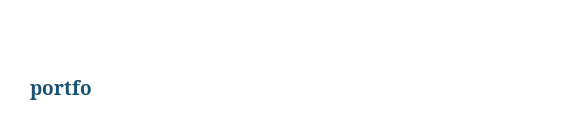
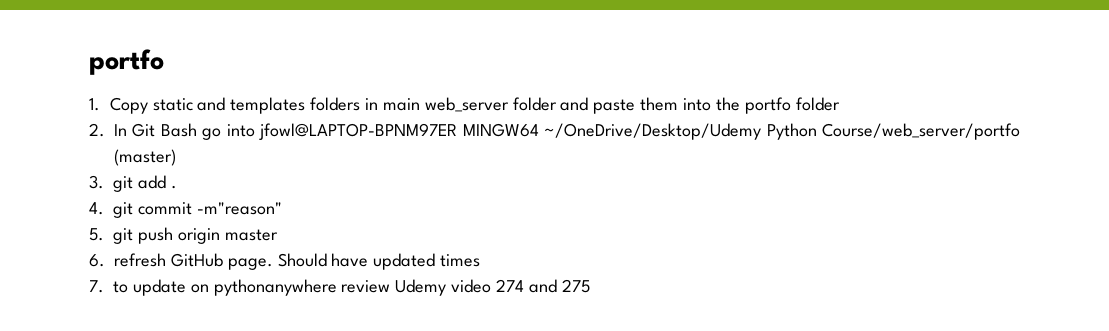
[30,80,92,100] portfo -> [89,49,164,75] [89,97,840,114] [89,123,1020,140] [114,149,176,166] [89,175,177,192] [89,202,282,218] [89,227,278,244] [89,253,481,270] [89,279,590,296] portfo // 1. Copy static and templates folders in main web_server folder and paste them into the portfo folder // 2. In Git Bash go into jfowl@LAPTOP-BPNM97ER MINGW64 ~/OneDrive/Desktop/Udemy Python Course/web_server/portfo (master) // 3. git add . // 4. git commit -m"reason" // 5. git push origin master // 6. refresh GitHub page. Should have updated times // 7. to update on pythonanywhere review Udemy video 274 and 275

